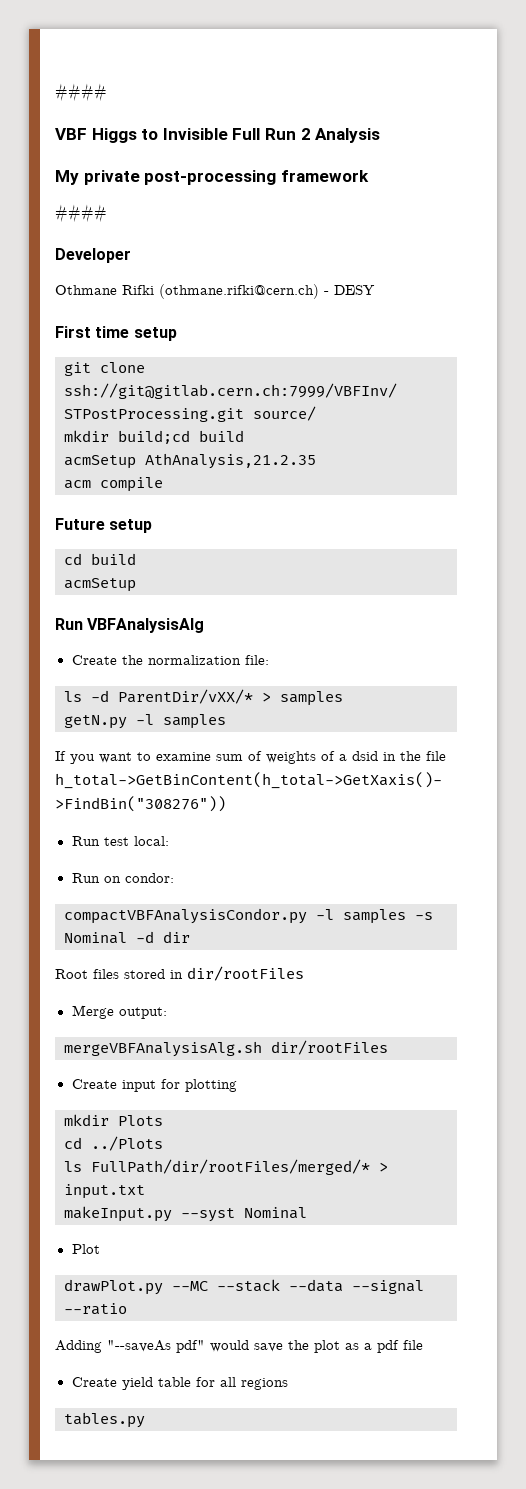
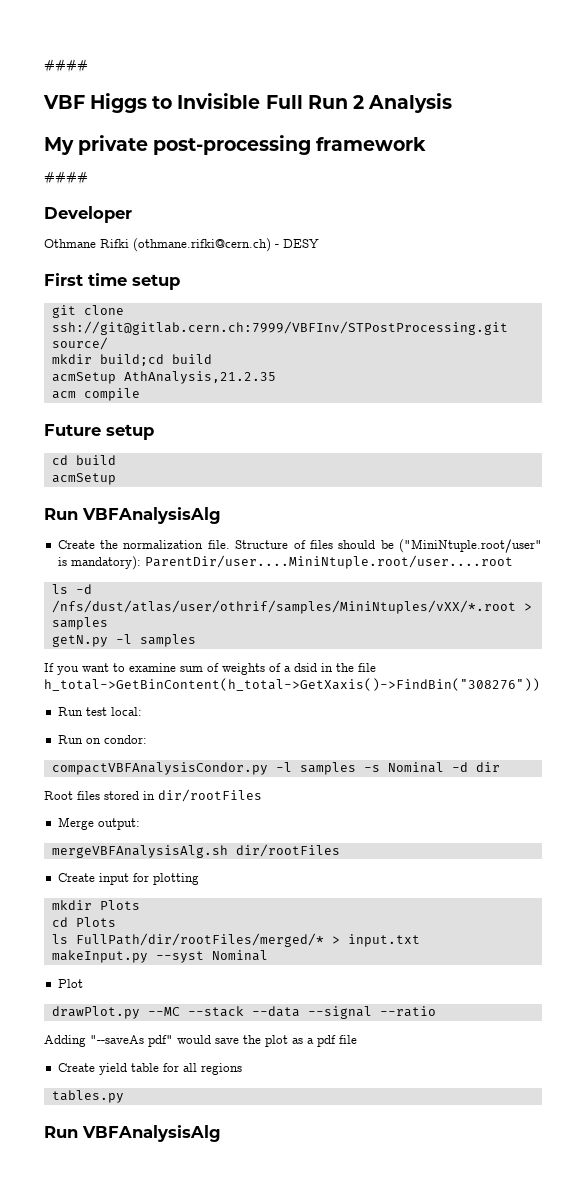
[244,655,269,665] file: -> [207,539,542,553] [57,555,513,570] file. Structure of files should be ("MiniNtuple.root/user" is mandatory): ParentDir/user....MiniNtuple.root/user....root
[118,689,253,704] ParentDir/vXX/* -> [51,600,516,614] /nfs/dust/atlas/user/othrif/samples/MiniNtuples/vXX/*.root
[91,1136,163,1151] ../Plots -> [75,917,116,927] Plots
(145, 1420) none -> [44,1125,221,1142] // Run VBFAnalysisAlg

